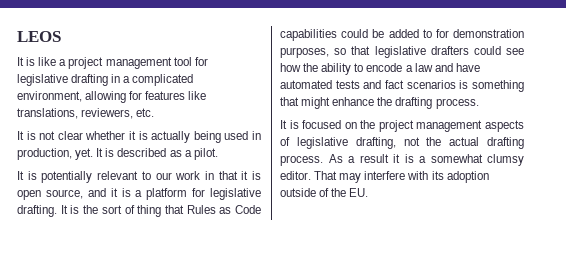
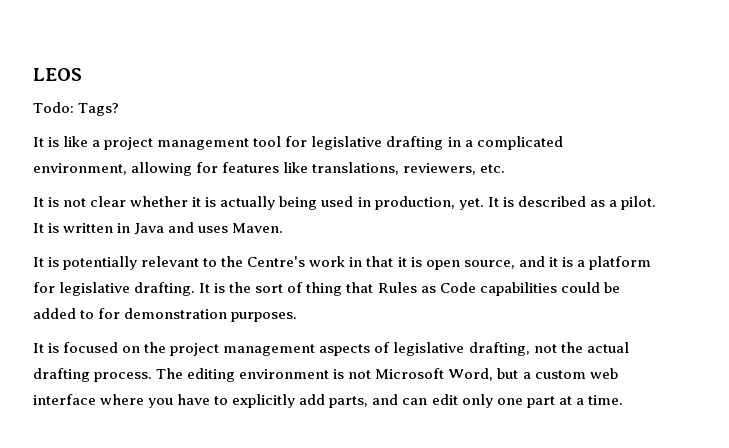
(61, 36) none -> [33,102,120,116] // Todo: Tags?
(218, 154) none -> [33,222,284,235] It is written in Java and uses Maven.
[155,172,172,180] our -> [221,256,306,267] the Centre's
[280,46,524,58] [280,63,480,75] [280,80,524,92] [280,97,479,109] purposes, so that legislative drafters could see how the ability to encode a law and have automated tests and fact scenarios is something that might enhance the drafting process. -> [231,312,298,322] purposes.
[328,154,524,166] [280,171,489,183] [280,188,369,197] As a result it is a somewhat clumsy editor. That may interfere with its adoption outside of the EU. -> [156,368,618,382] [33,394,623,408] The editing environment is not Microsoft Word, but a custom web interface where you have to explicitly add parts, and can edit only one part at a time.

